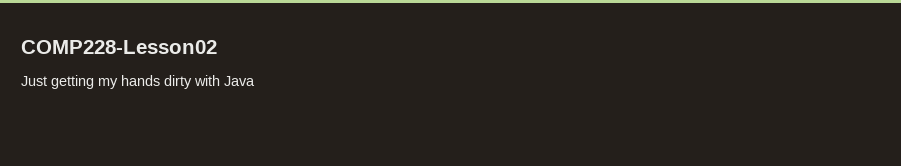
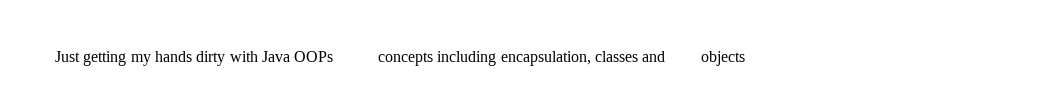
[21,40,217,54] COMP228-Lesson02 // -> (55, 56) none
(255, 81) none -> [294,51,745,66] OOPs concepts including encapsulation, classes and objects

